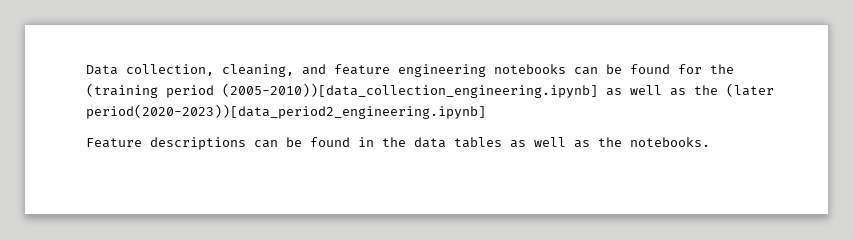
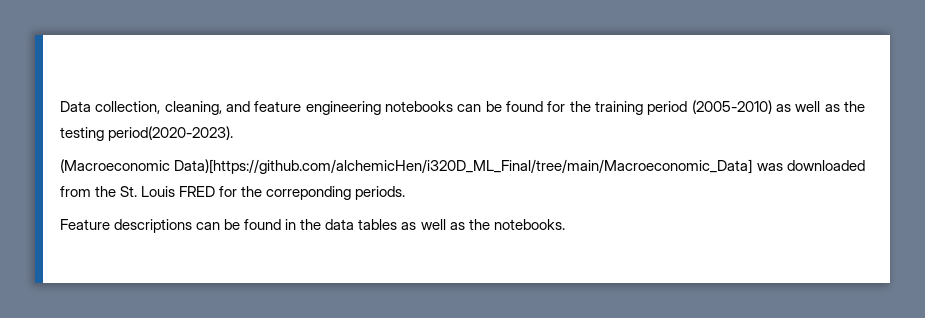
[86,83,774,98] [86,104,486,119] (training period (2005-2010))[data_collection_engineering.ipynb] as well as the (later period(2020-2023))[data_period2_engineering.ipynb] -> [595,100,866,115] [60,126,234,141] [60,159,866,174] [60,186,406,200] training period (2005-2010) as well as the testing period(2020-2023). // (Macroeconomic Data)[https://github.com/alchemicHen/i320D_ML_Final/tree/main/Macroeconomic_Data] was downloaded from the St. Louis FRED for the correponding periods.

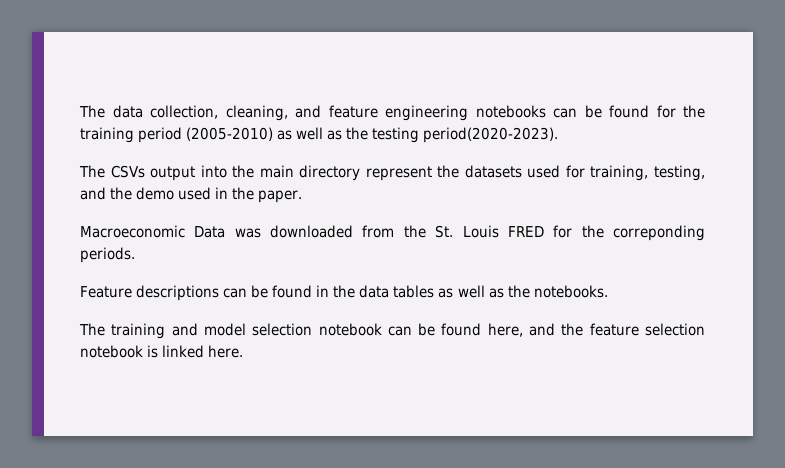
[60,101,91,112] Data -> [79,105,143,118] The data
[60,159,753,174] (Macroeconomic Data)[https://github.com/alchemicHen/i320D_ML_Final/tree/main/Macroeconomic_Data] -> [79,165,706,181] [80,187,303,203] [80,225,226,238] The CSVs output into the main directory represent the datasets used for training, testing, and the demo used in the paper. // Macroeconomic Data
(565, 224) none -> [79,323,706,339] [80,345,244,358] // The training and model selection notebook can be found here, and the feature selection notebook is linked here.

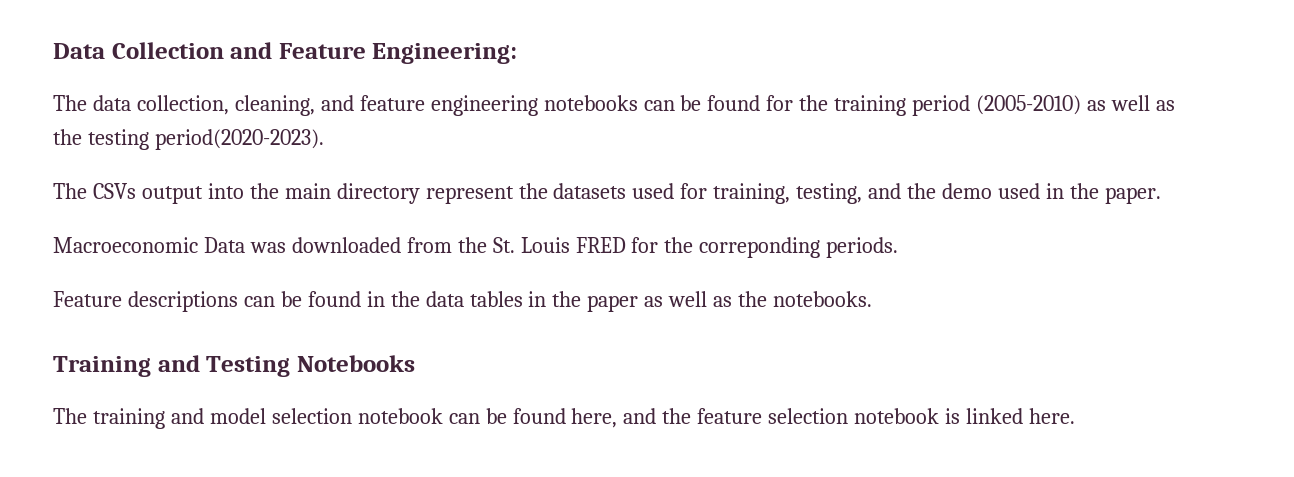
(79, 111) none -> [53,42,518,64] Data Collection and Feature Engineering: //
(435, 291) none -> [528,291,639,312] in the paper
(608, 291) none -> [53,355,415,377] // Training and Testing Notebooks

